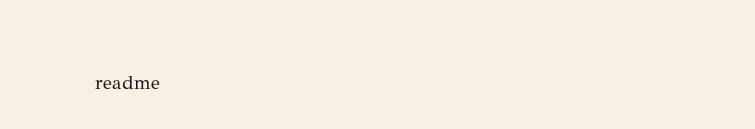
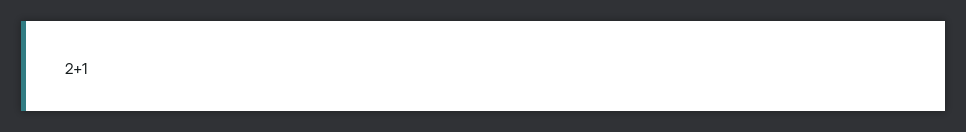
[95,76,160,89] readme -> [65,63,87,74] 2+1

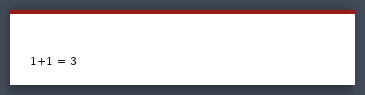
[65,63,87,74] 2+1 -> [30,57,77,65] 1+1 = 3

